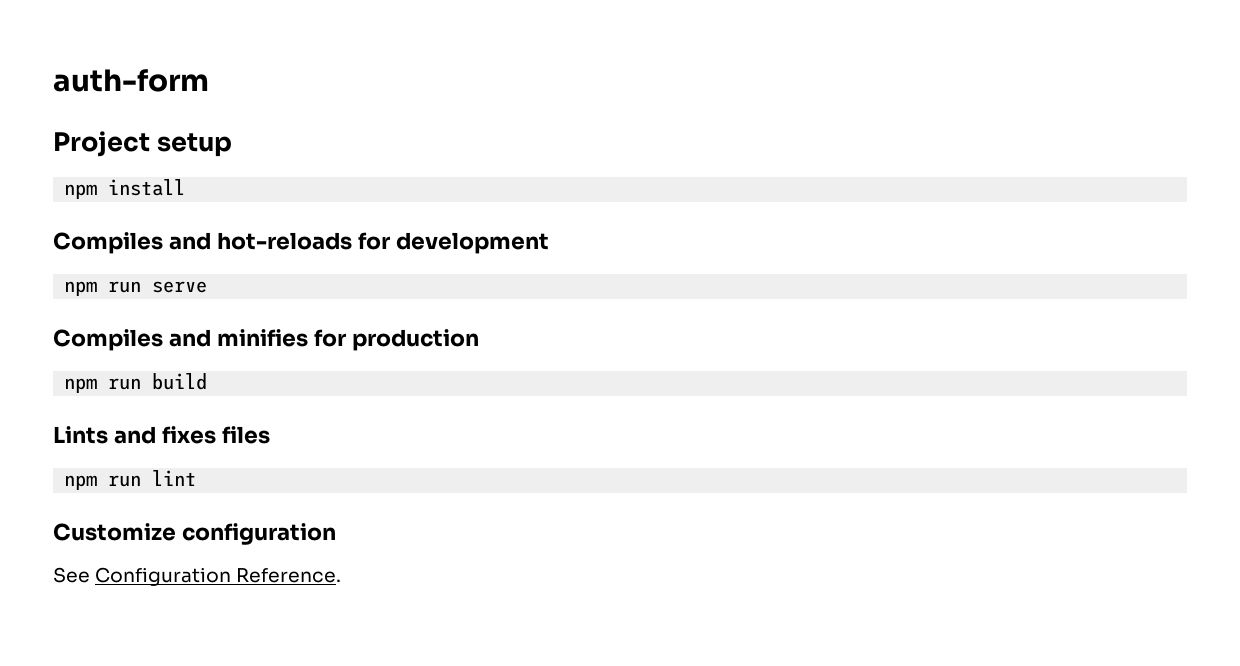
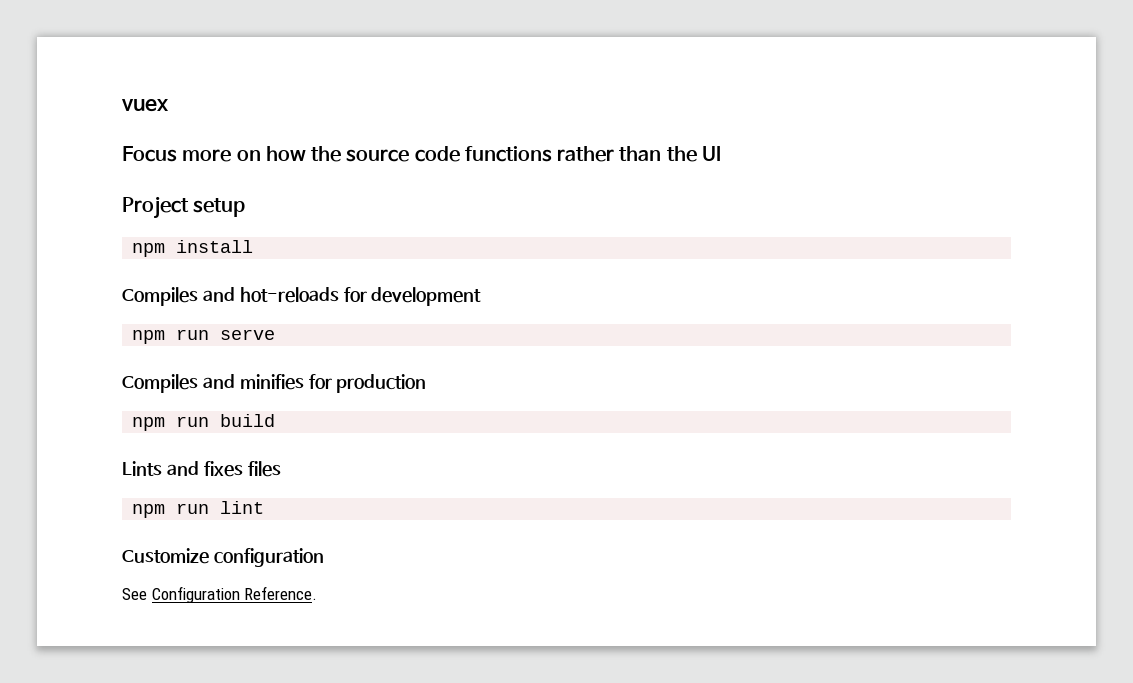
[53,69,209,92] auth-form -> [121,99,169,112] [122,146,721,162] vuex // Focus more on how the source code functions rather than the UI

